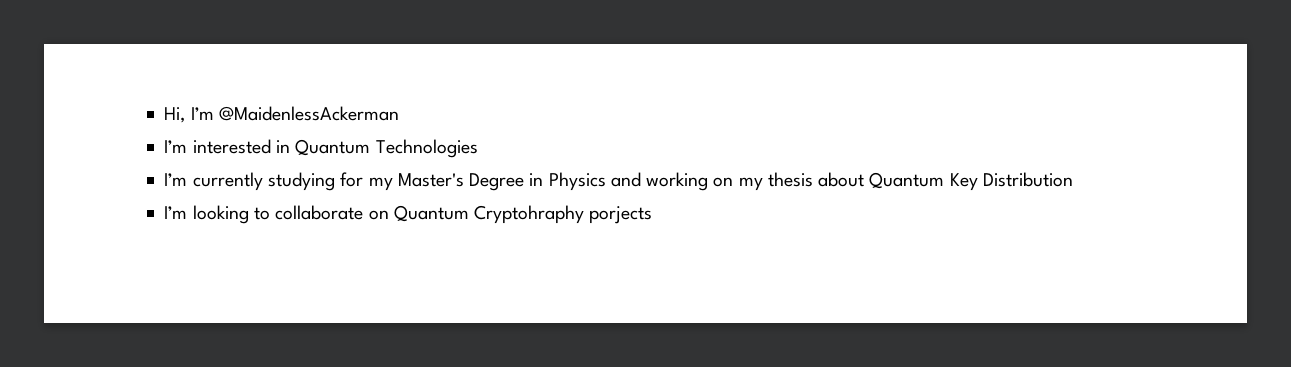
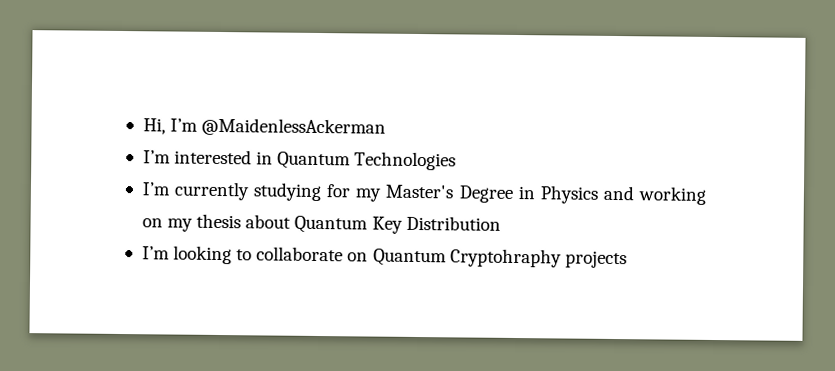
[589,206,653,224] porjects -> [564,250,627,269] projects

